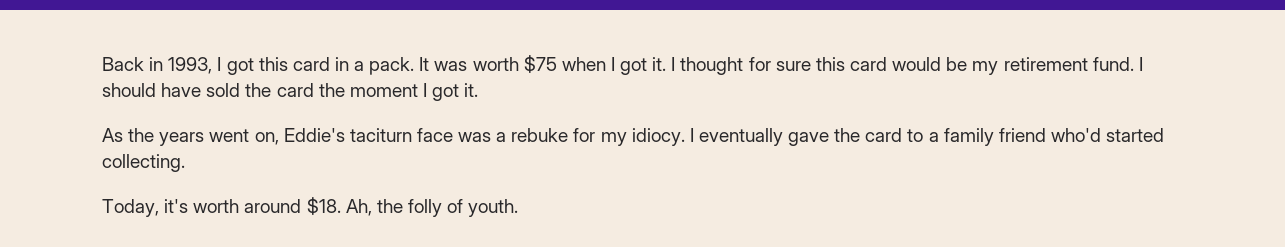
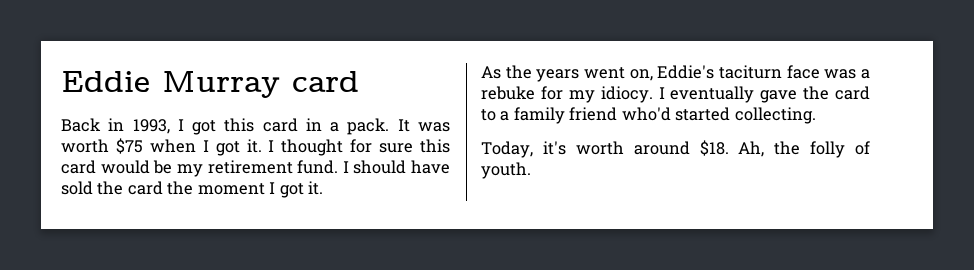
(102, 64) none -> [61,71,359,98] Eddie Murray card //

